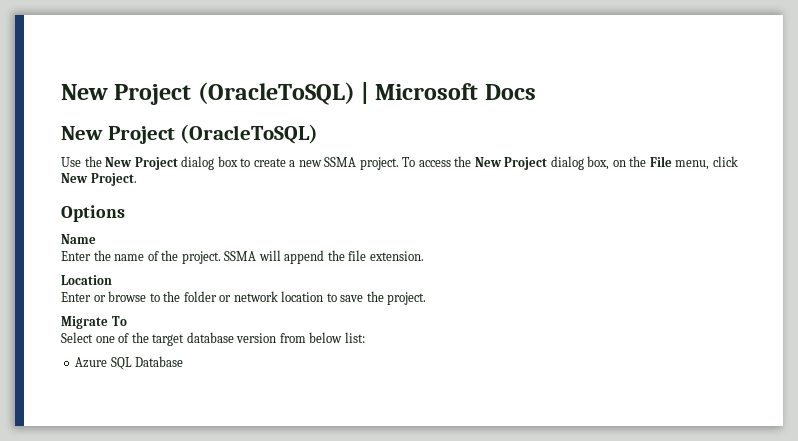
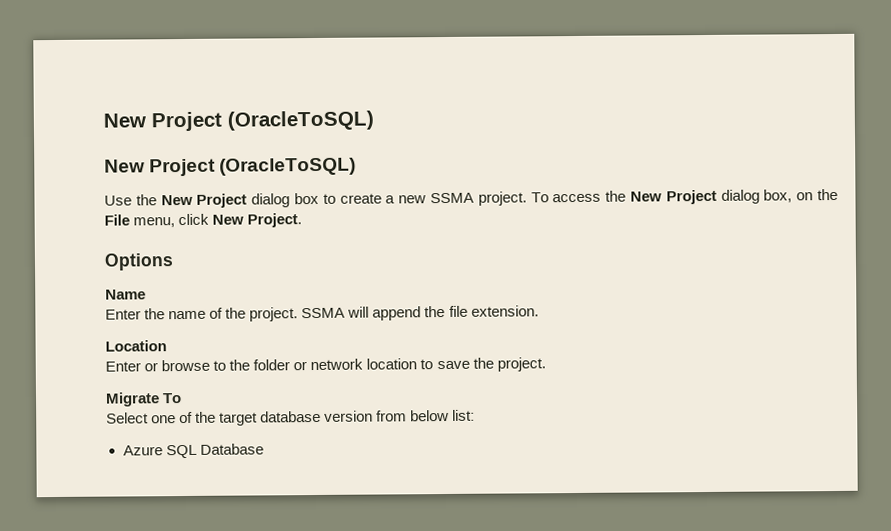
[61,82,536,105] New Project (OracleToSQL) | Microsoft Docs -> [103,110,374,132] New Project (OracleToSQL)

